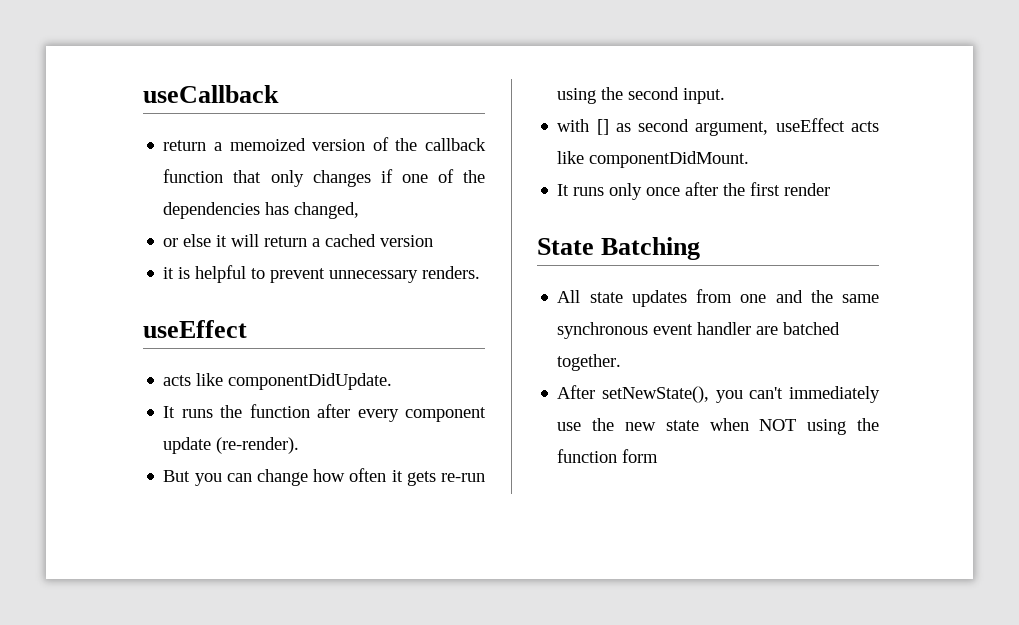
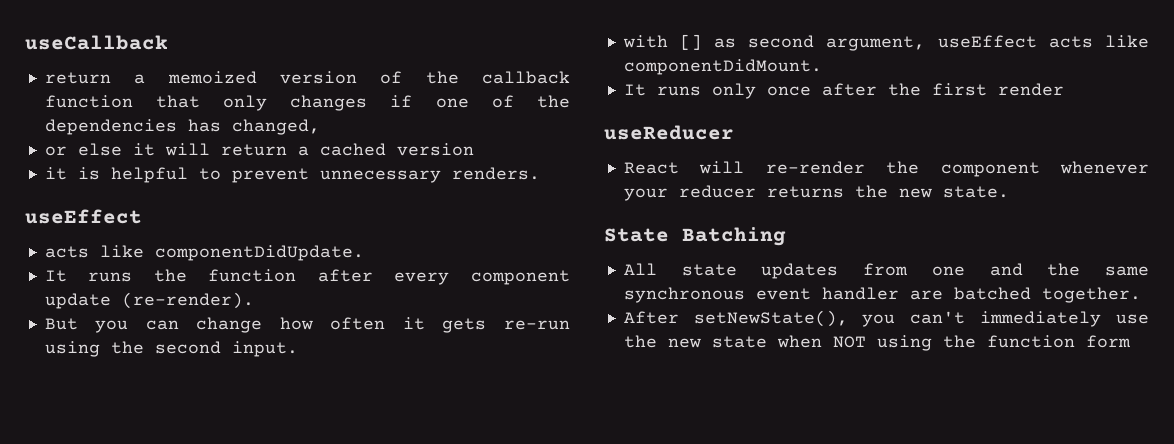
(831, 189) none -> [604,125,734,140] [623,161,1149,177] [623,185,1009,201] // useReducer // React will re-render the component whenever your reducer returns the new state.

